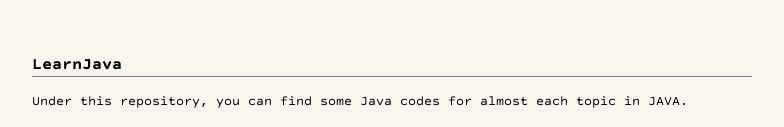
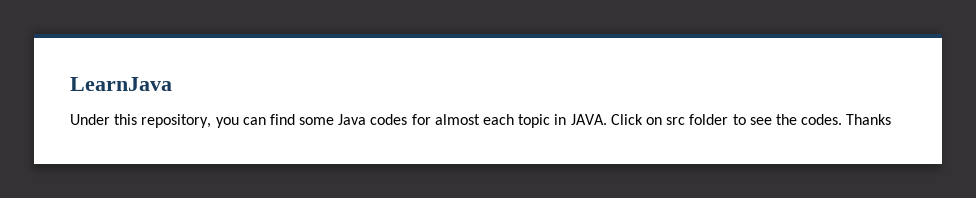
(688, 101) none -> [610,114,892,125] Click on src folder to see the codes. Thanks

